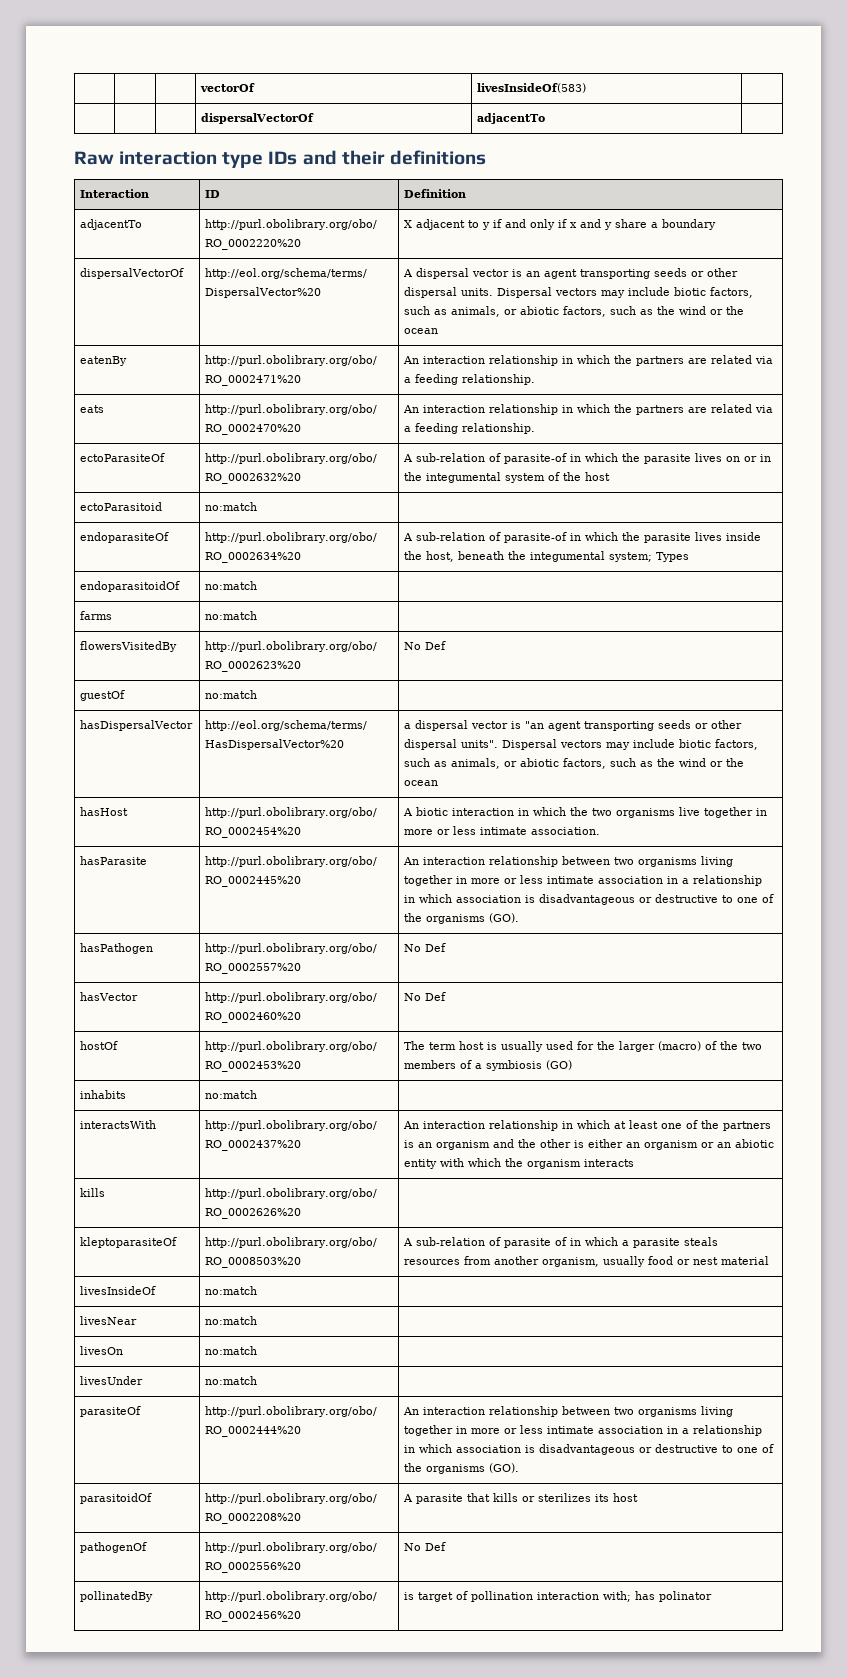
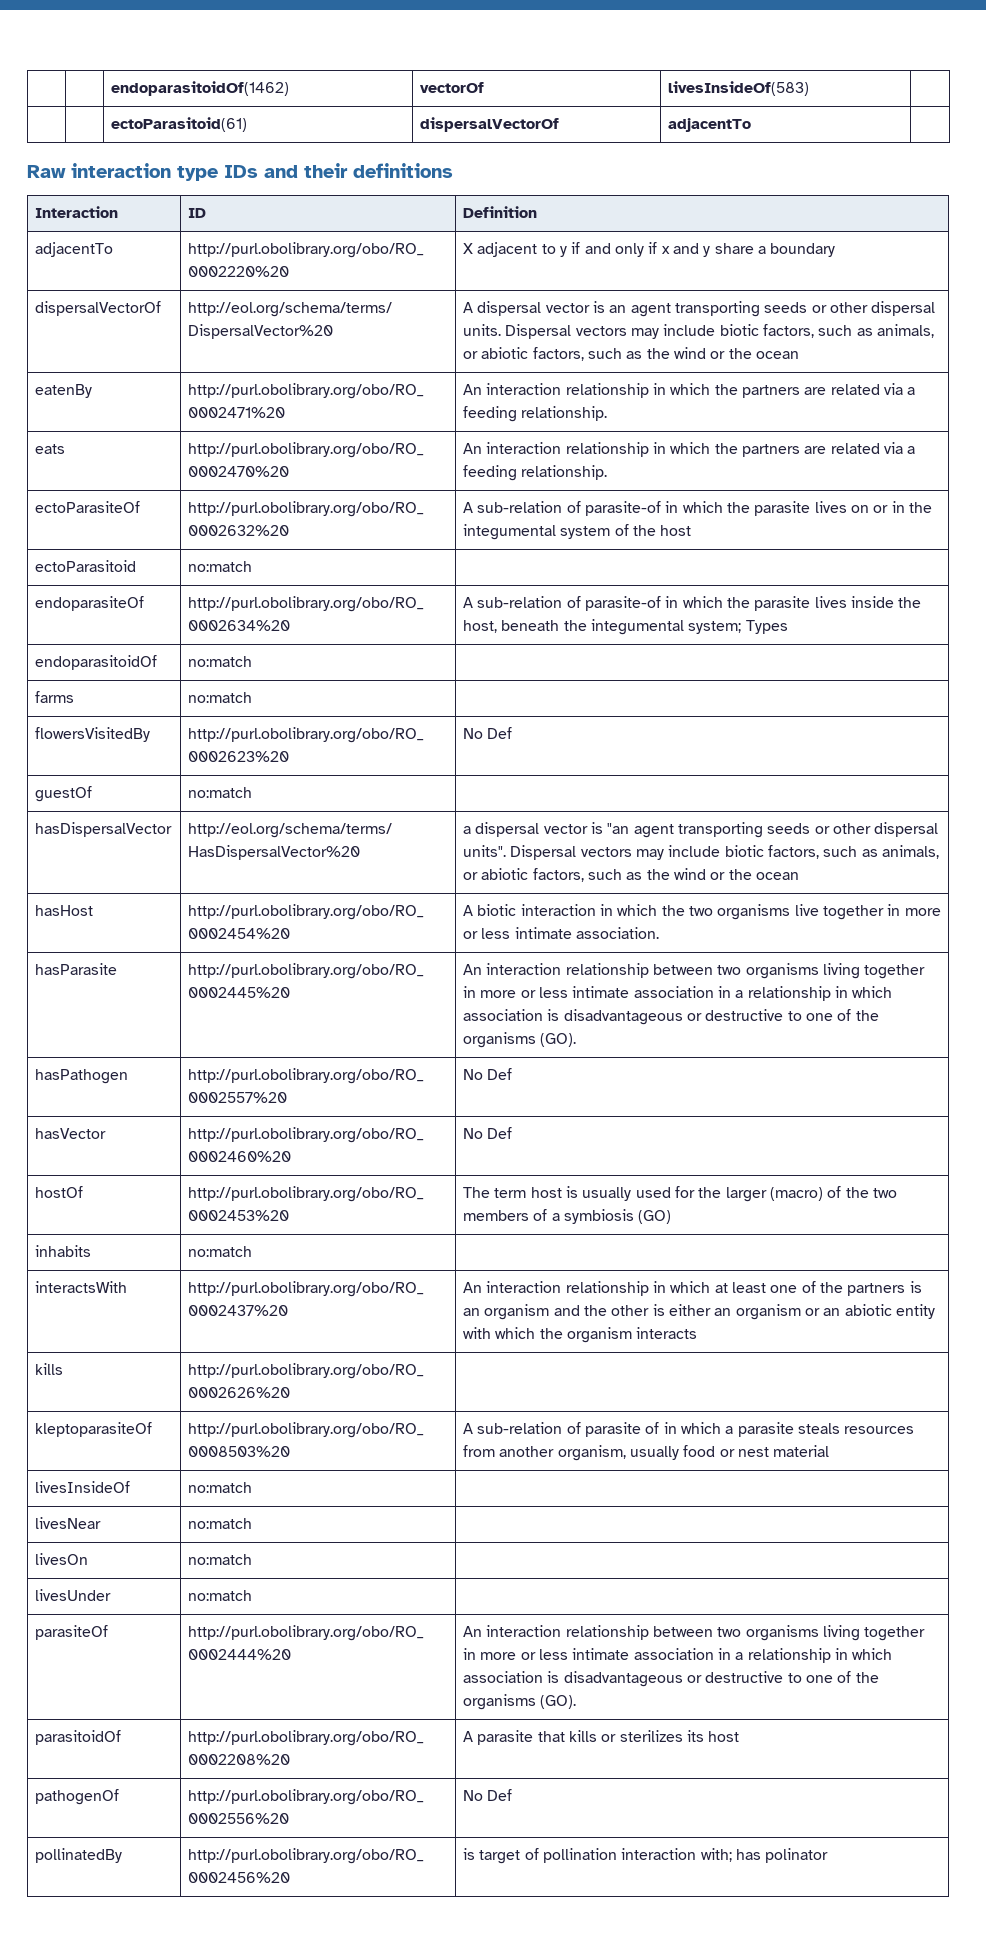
(200, 87) | | -> [111,81,290,96] | | endoparasitoidOf(1462)
(587, 88) none -> [111,117,248,132] ectoParasitoid(61)

